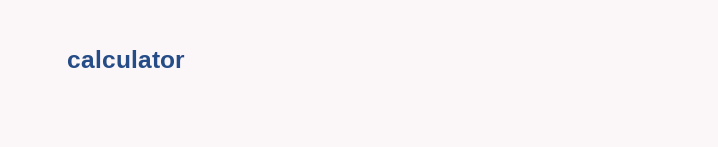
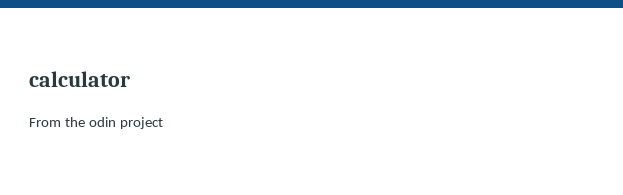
(185, 59) none -> [29,117,163,129] // From the odin project

